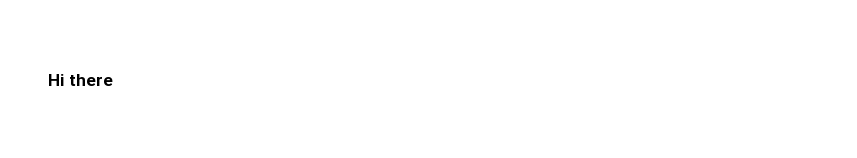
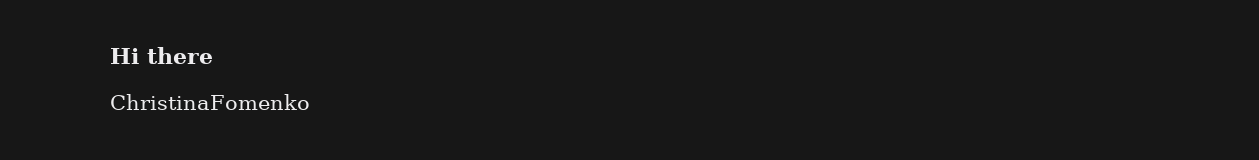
(113, 80) none -> [110,94,310,110] // ChristinaFomenko

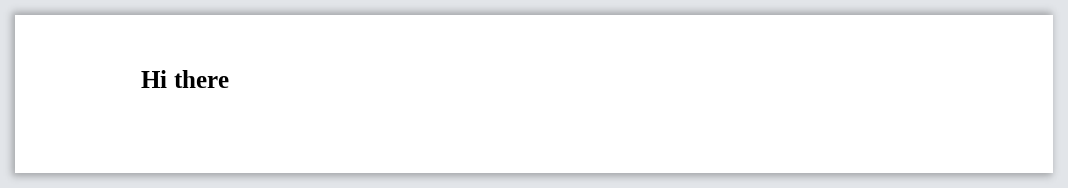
[110,94,310,110] // ChristinaFomenko -> (229, 79) none

